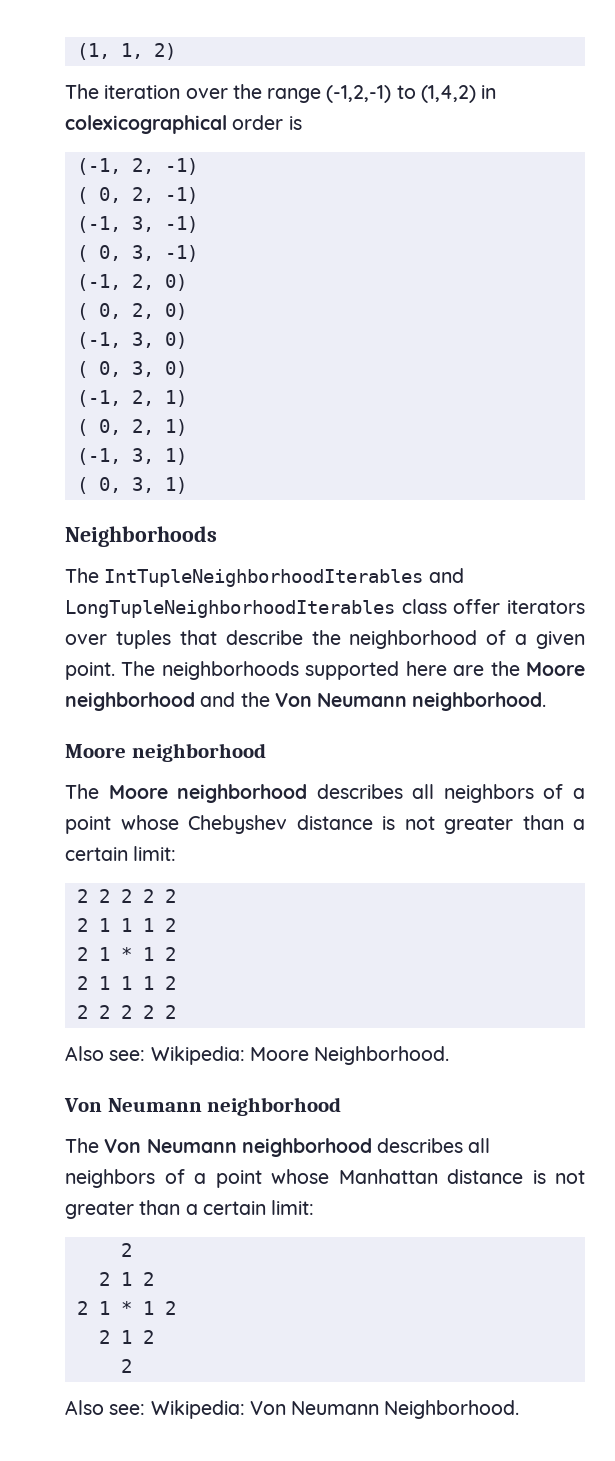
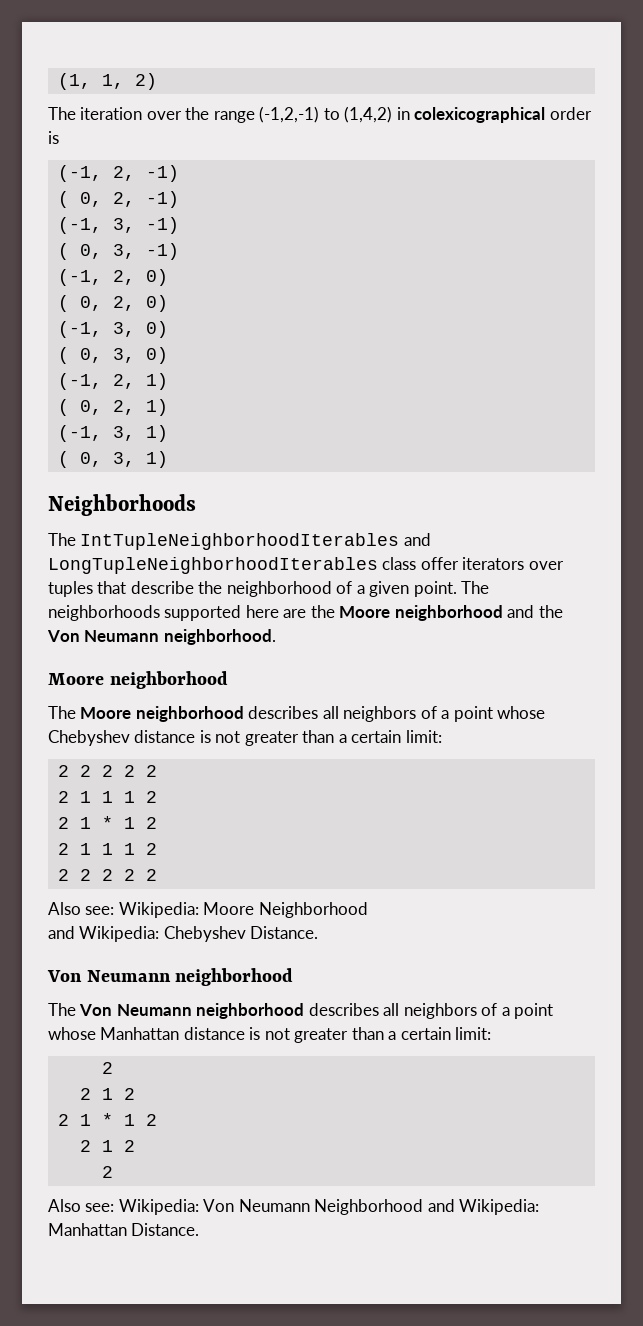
[314,1046,450,1065] Neighborhood. -> [258,902,368,918] [48,926,319,942] Neighborhood // and Wikipedia: Chebyshev Distance.
[384,1400,520,1419] Neighborhood. -> [314,1199,540,1215] [48,1223,200,1236] Neighborhood and Wikipedia: Manhattan Distance.

